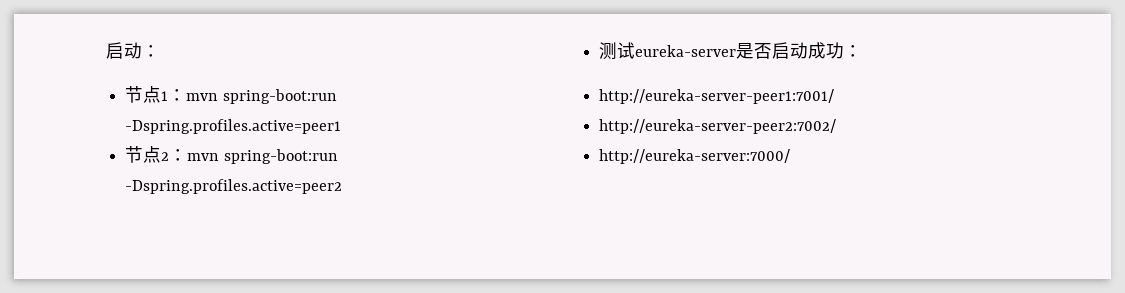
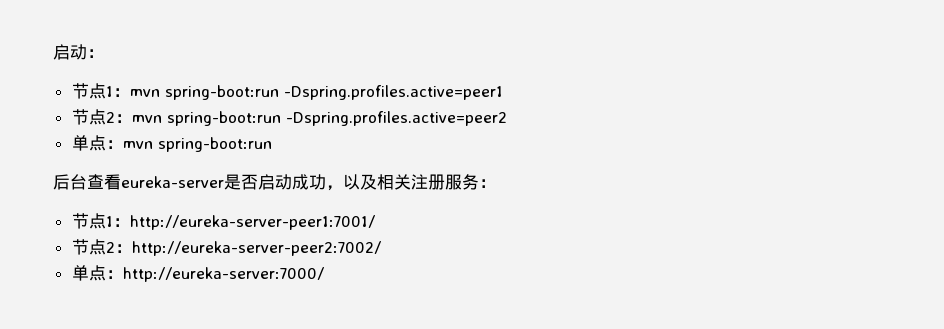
[599,42,863,60] 测试eureka-server是否启动成功： // -> [71,135,272,152] [53,174,496,191] [71,213,130,229] 单点：mvn spring-boot:run // 后台查看eureka-server是否启动成功，以及相关注册服务： // 节点1：
(835, 96) none -> [71,239,132,255] 节点2：
(837, 126) none -> [71,265,123,281] 单点：

